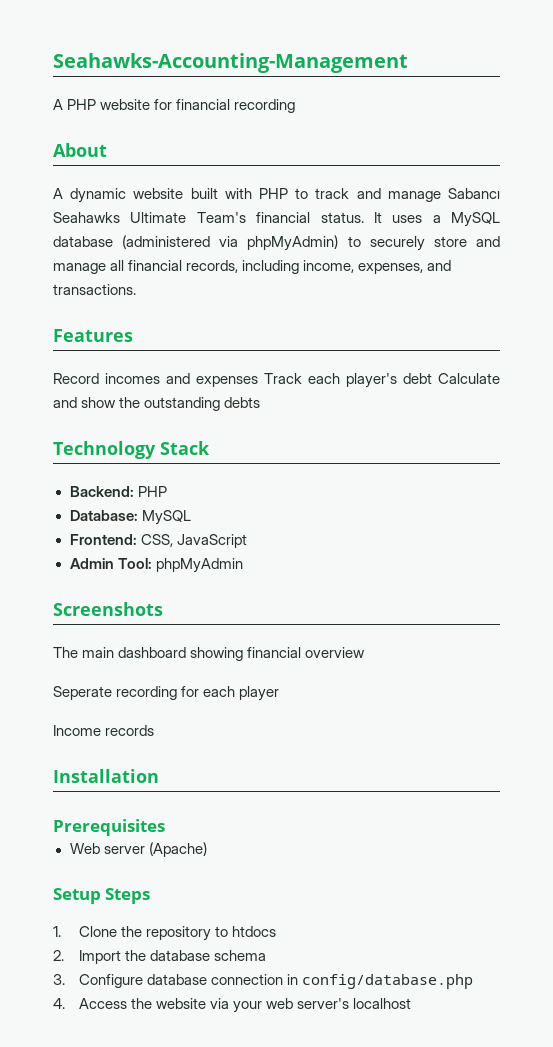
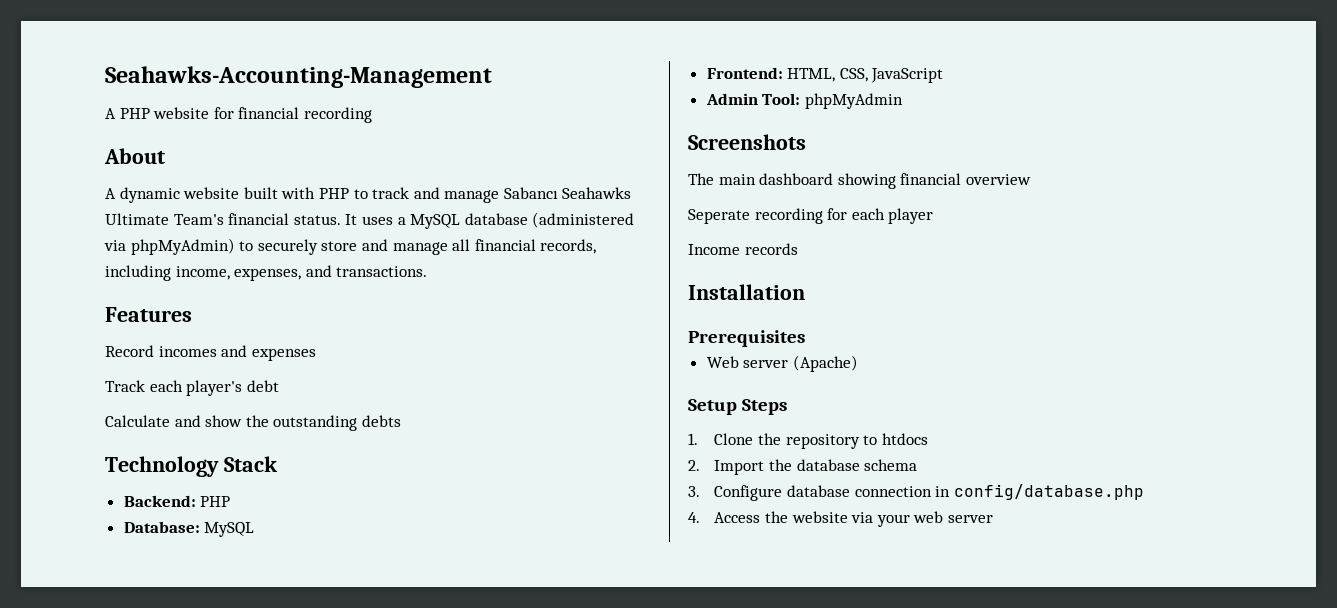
(258, 381) none -> (316, 354) //
(432, 378) none -> (279, 386) //
(137, 539) none -> [787,68,836,82] HTML,
[297,998,412,1009] server's localhost -> [947,515,993,523] server

